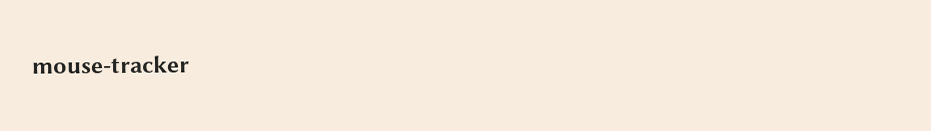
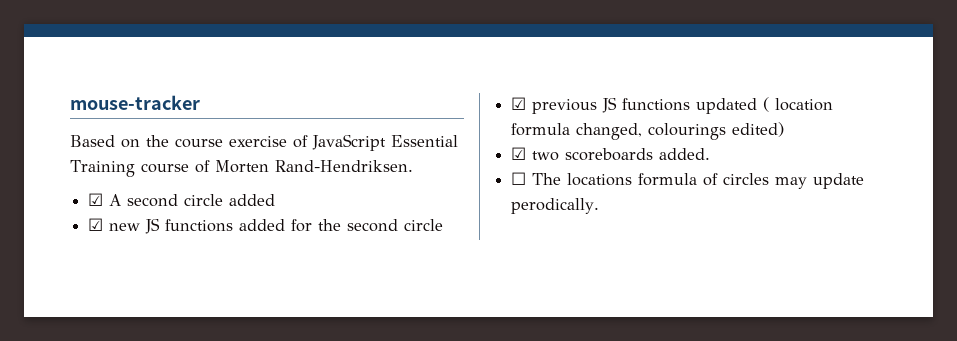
(190, 64) none -> [70,134,458,151] [70,160,413,177] [88,193,276,207] [88,218,444,234] [511,97,834,114] [511,122,785,140] [511,147,711,161] [511,172,865,189] [511,198,600,214] // Based on the course exercise of JavaScript Essential Training course of Morten Rand-Hendriksen. // ☑ A second circle added // ☑ new JS functions added for the second circle // ☑ previous JS functions updated ( location formula changed, colourings edited) // ☑ two scoreboards added. // ☐ The locations formula of circles may update perodically.

